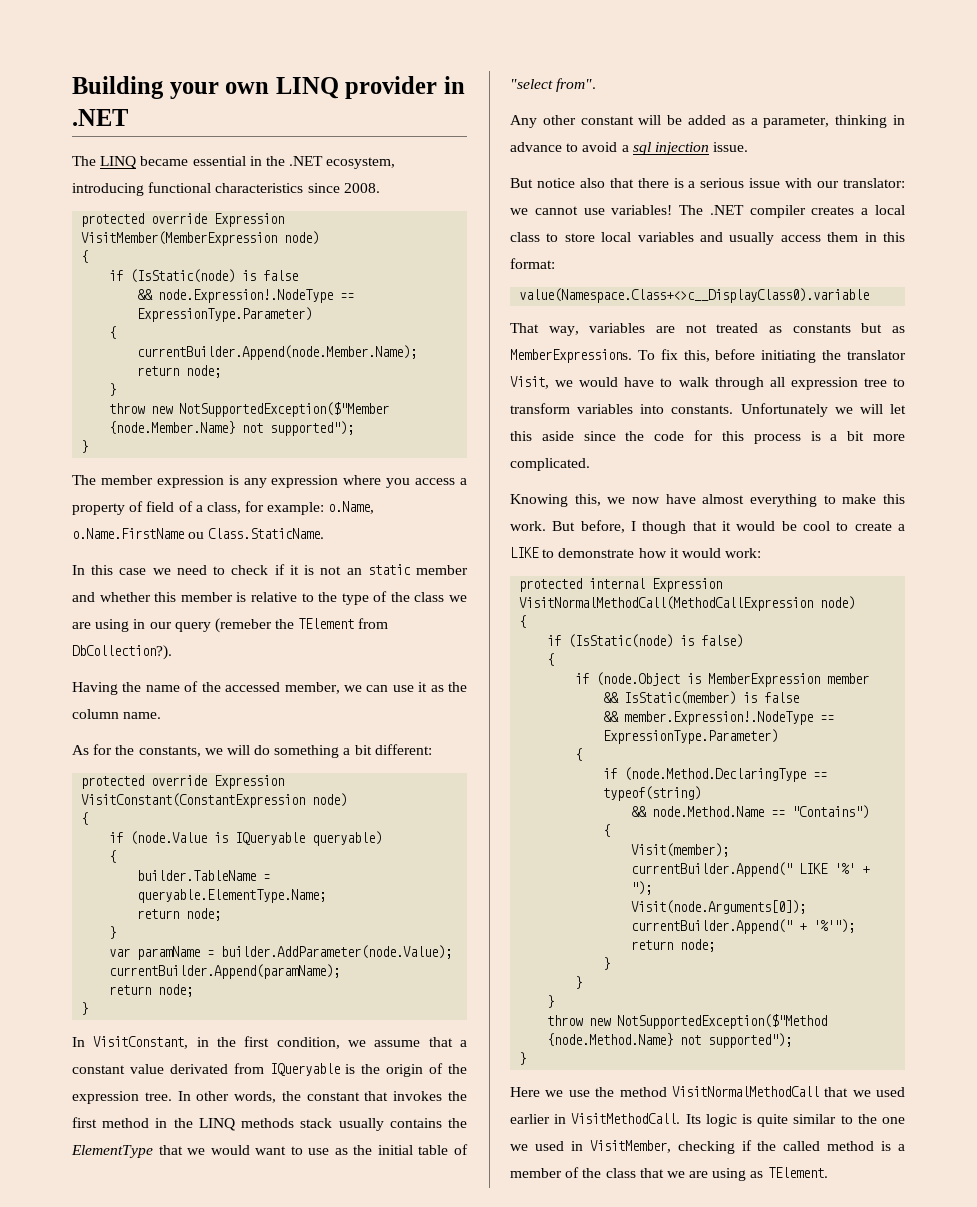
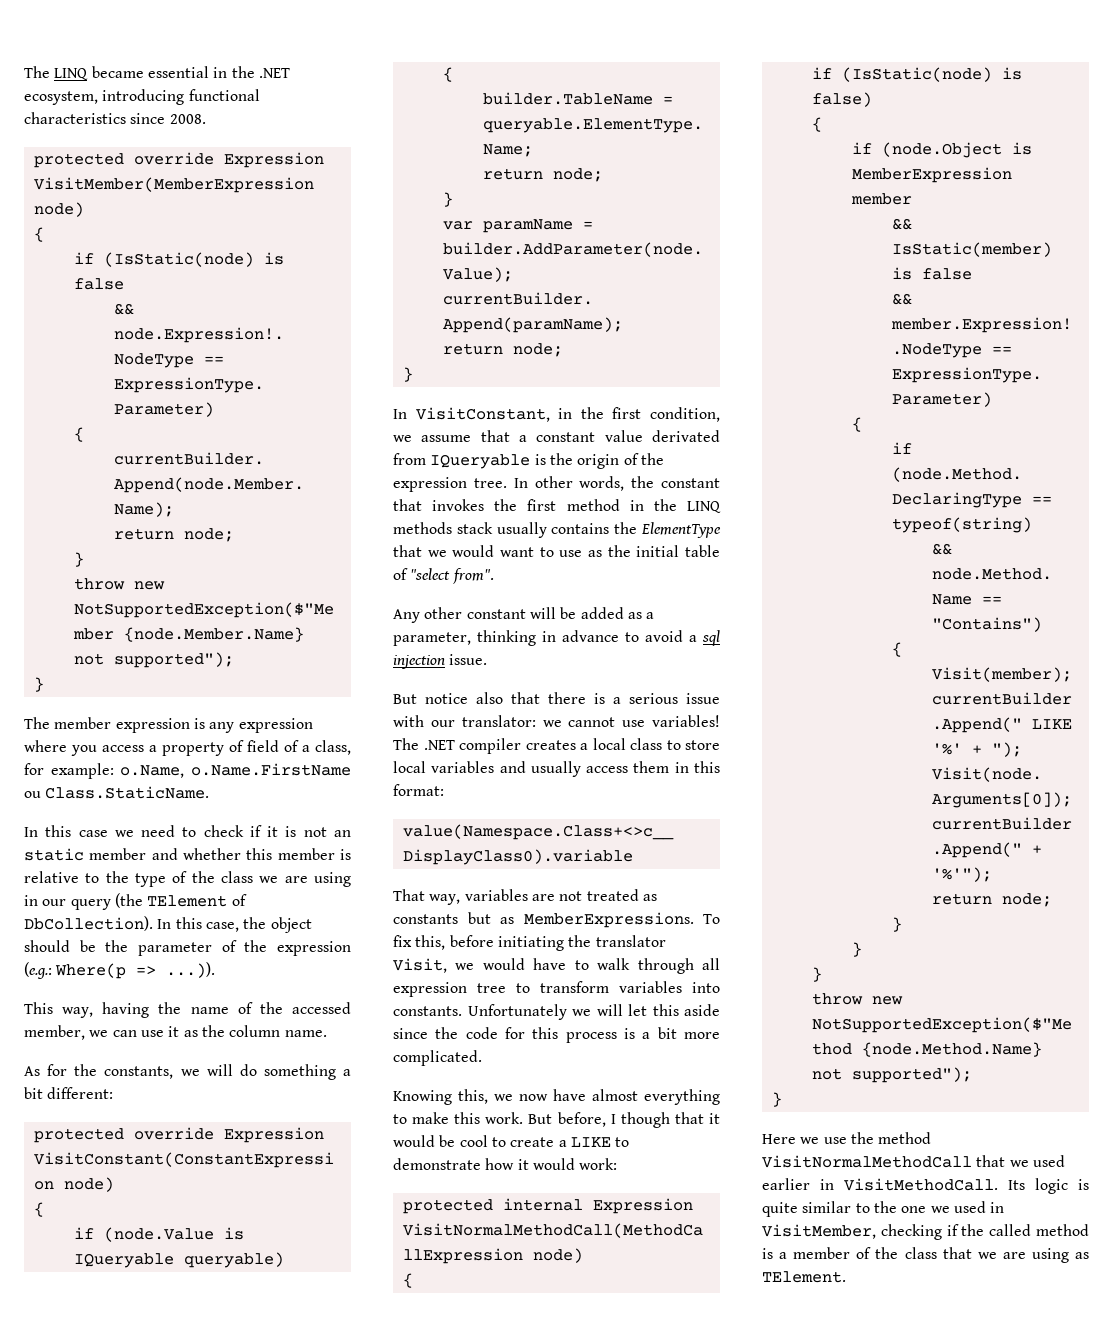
[72,76,466,99] [72,109,128,126] Building your own LINQ provider in .NET // -> (24, 72) none
[214,618,389,633] [72,645,172,660] [72,682,118,695] (remeber the TElement from DbCollection?). // Having -> [114,893,247,908] [24,916,312,933] [24,940,352,956] [24,962,216,979] [24,1002,150,1018] (the TElement of DbCollection). In this case, the object should be the parameter of the expression (e.g.: Where(p => ...)). // This way, having

